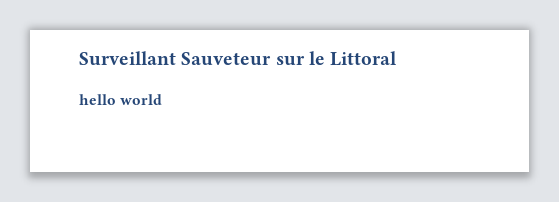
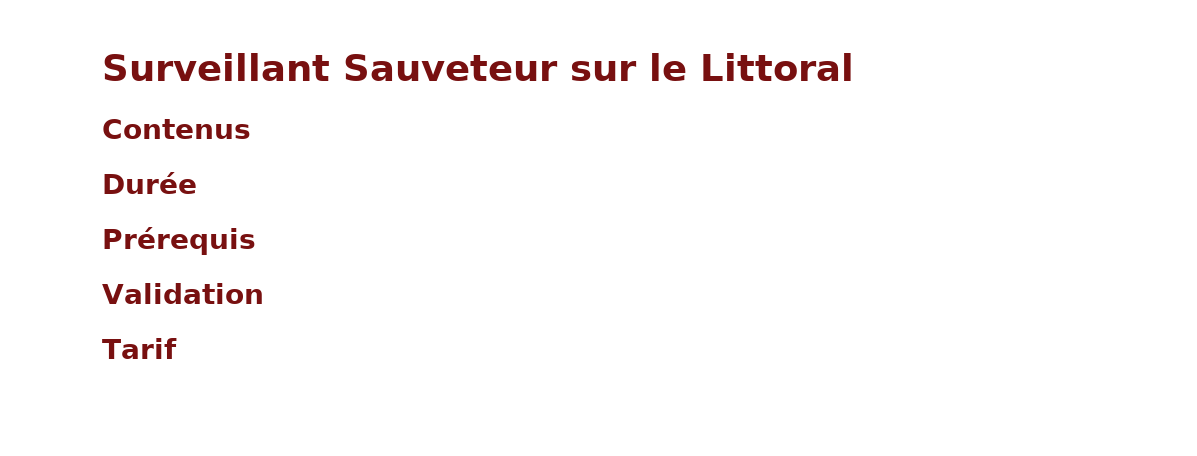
[79,94,163,105] hello world -> [102,119,251,139] [102,172,197,194] [102,227,256,255] [102,283,264,304] [102,338,177,359] Contenus // Durée // Prérequis // Validation // Tarif

